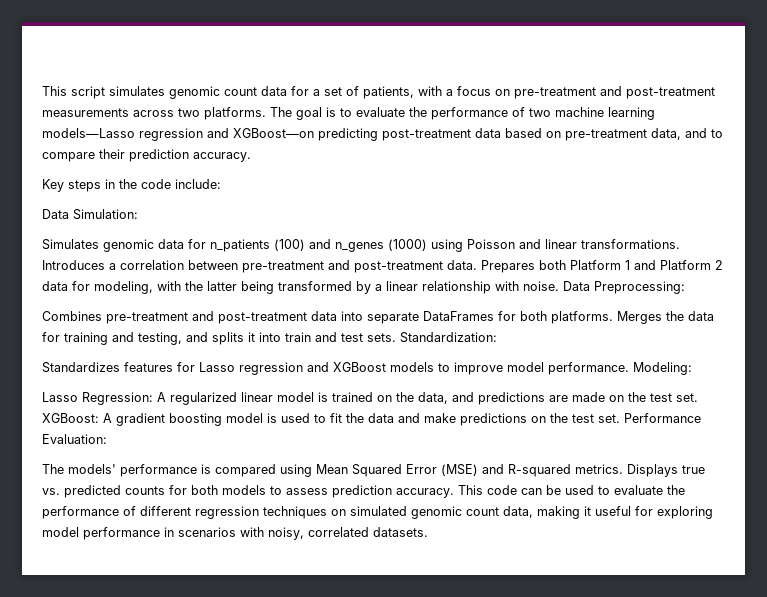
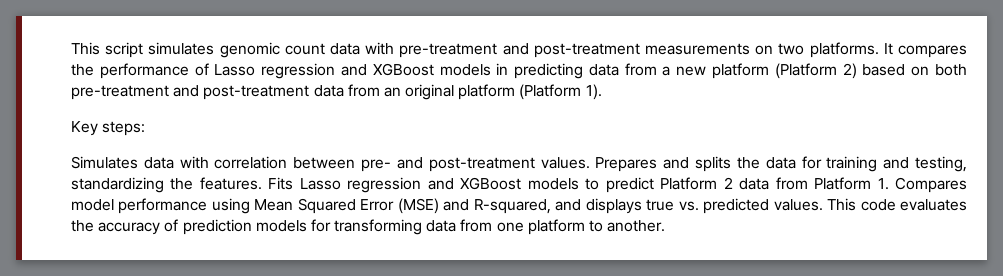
[291,86,510,99] for a set of patients, with a focus on -> [365,42,395,55] with
[133,110,174,117] across -> [755,45,774,55] on
[270,107,655,120] [42,128,723,141] [42,149,251,162] [42,179,221,192] [42,209,138,220] [42,239,680,252] [42,260,723,273] [42,281,685,294] [42,311,662,324] The goal is to evaluate the performance of two machine learning models—Lasso regression and XGBoost—on predicting post-treatment data based on pre-treatment data, and to compare their prediction accuracy. // Key steps in the code include: // Data Simulation: // Simulates genomic data for n_patients (100) and n_genes (1000) using Poisson and linear transformations. Introduces a correlation between pre-treatment and post-treatment data. Prepares both Platform 1 and Platform 2 data for modeling, with the latter being transformed by a linear relationship with noise. Data Preprocessing: // Combines pre-treatment and post-treatment data into separate DataFrames for both platforms. Merges -> [883,43,968,58] [71,63,967,79] [71,84,602,100] [71,121,146,136] [71,156,732,172] It compares the performance of Lasso regression and XGBoost models in predicting data from a new platform (Platform 2) based on both pre-treatment and post-treatment data from an original platform (Platform 1). // Key steps: // Simulates data with correlation between pre- and post-treatment values. Prepares and splits
[186,332,497,345] [42,362,195,373] and splits it into train and test sets. Standardization: // Standardizes features for -> [71,177,294,193] standardizing the features. Fits
[454,362,692,375] [42,392,698,405] [42,413,701,426] [42,434,107,444] [42,464,276,477] improve model performance. Modeling: // Lasso Regression: A regularized linear model is trained on the data, and predictions are made on the test set. XGBoost: A gradient boosting model is used to fit the data and make predictions on the test set. Performance Evaluation: // The models' performance is compared -> [605,177,968,193] [71,198,208,214] predict Platform 2 data from Platform 1. Compares model performance
[508,464,705,477] [42,485,685,498] [42,506,713,519] [42,527,428,540] R-squared metrics. Displays true vs. predicted counts for both models to assess prediction accuracy. This code can be used to evaluate the performance of different regression techniques on simulated genomic count data, making it useful for exploring model performance in scenarios with noisy, correlated datasets. -> [473,198,968,214] [71,219,666,235] R-squared, and displays true vs. predicted values. This code evaluates the accuracy of prediction models for transforming data from one platform to another.

